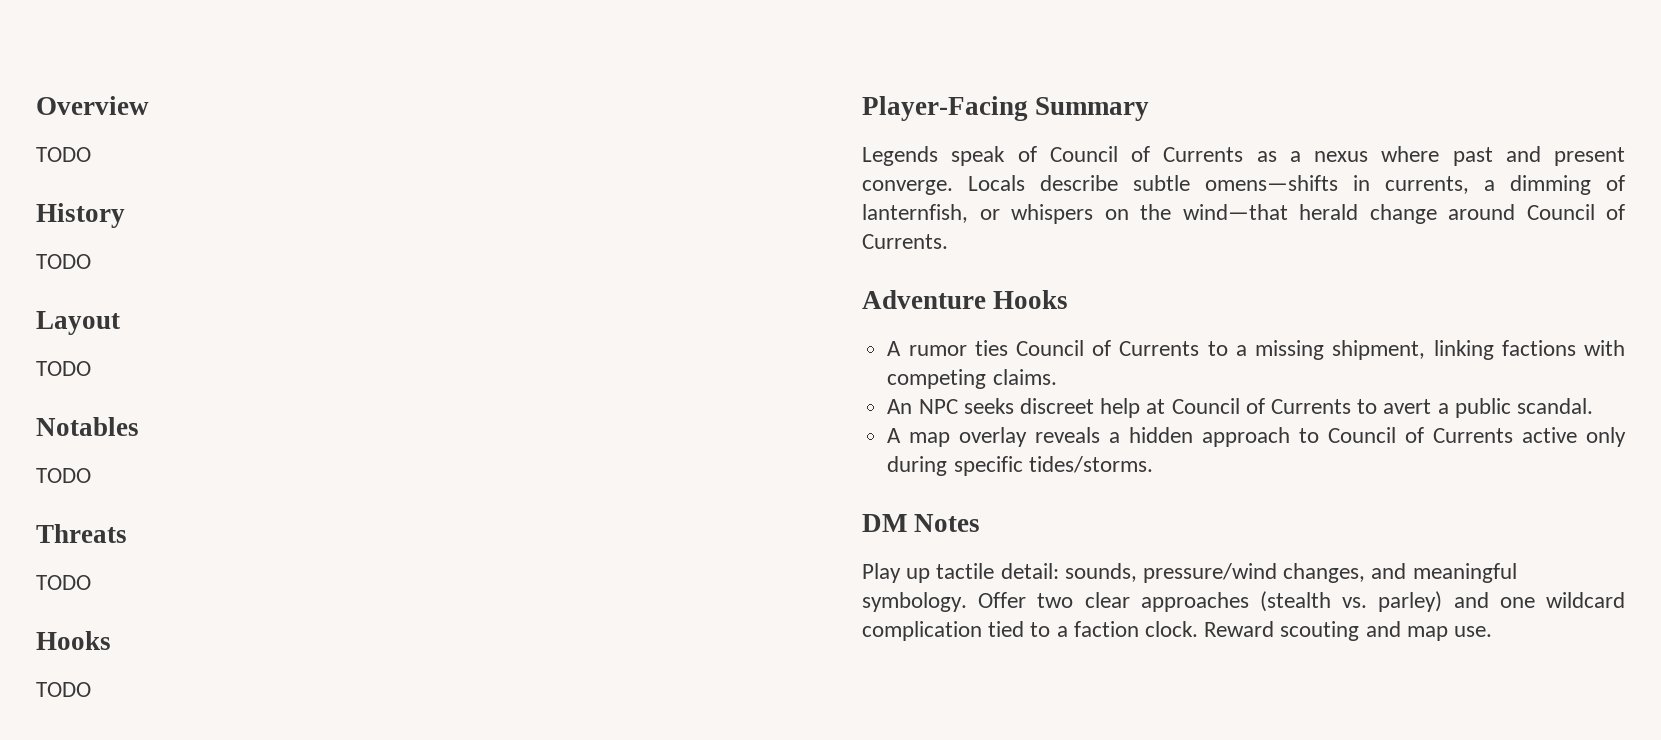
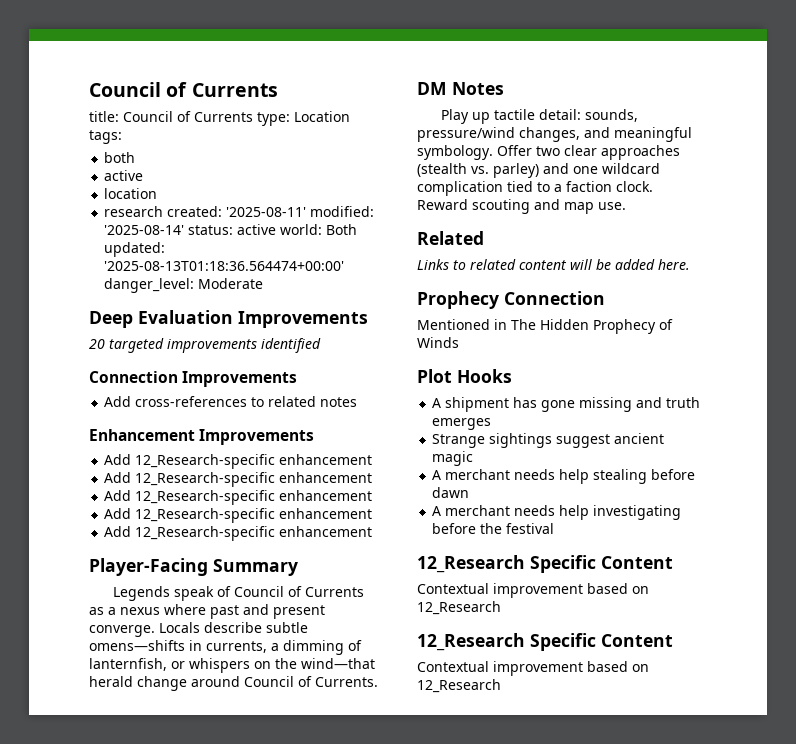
[36,96,149,115] [36,147,91,162] [36,203,125,228] [36,254,91,269] [36,311,120,335] [36,361,91,376] [36,417,139,436] [36,468,91,483] [36,524,127,543] [36,575,91,590] [36,631,111,650] [36,682,91,697] Overview // TODO // History // TODO // Layout // TODO // Notables // TODO // Threats // TODO // Hooks // TODO -> [89,82,278,97] [89,111,350,126] [89,130,122,144] [104,152,136,163] [104,170,144,181] [104,188,158,199] [104,206,375,217] [104,224,358,235] [104,242,166,257] [104,261,345,271] [104,278,264,293] [89,310,368,328] [89,338,321,353] [89,371,298,387] [104,396,358,407] [89,429,315,445] [104,454,373,469] [104,472,373,487] [104,490,373,505] [104,508,373,523] [104,526,373,541] Council of Currents // title: Council of Currents type: Location tags: // both // active // location // research created: '2025-08-11' modified: '2025-08-14' status: active world: Both updated: '2025-08-13T01:18:36.564474+00:00' danger_level: Moderate // Deep Evaluation Improvements // 20 targeted improvements identified // Connection Improvements // Add cross-references to related notes // Enhancement Improvements // Add 12_Research-specific enhancement // Add 12_Research-specific enhancement // Add 12_Research-specific enhancement // Add 12_Research-specific enhancement // Add 12_Research-specific enhancement
[862,290,1069,309] [887,340,1625,360] [887,369,1057,389] [887,398,1594,418] [887,427,1627,447] [887,456,1153,476] // Adventure Hooks // A rumor ties Council of Currents to a missing shipment, linking factions with competing claims. // An NPC seeks discreet help at Council of Currents to avert a public scandal. // A map overlay reveals a hidden approach to Council of Currents active only during specific tides/storms. -> (378, 682) none
(1493, 631) none -> [417,231,484,245] [417,259,690,270] [417,291,605,309] [417,319,673,334] [417,337,459,348] [417,369,512,383] [432,397,701,412] [432,418,492,430] [432,433,665,448] [432,451,474,466] [432,469,696,484] [432,487,470,498] [432,505,682,520] [432,523,555,534] [417,555,673,573] [417,583,649,598] [417,601,501,615] [417,633,673,651] [417,661,649,676] [417,679,501,693] // Related // Links to related content will be added here. // Prophecy Connection // Mentioned in The Hidden Prophecy of Winds // Plot Hooks // A shipment has gone missing and truth emerges // Strange sightings suggest ancient magic // A merchant needs help stealing before dawn // A merchant needs help investigating before the festival // 12_Research Specific Content // Contextual improvement based on 12_Research // 12_Research Specific Content // Contextual improvement based on 12_Research

